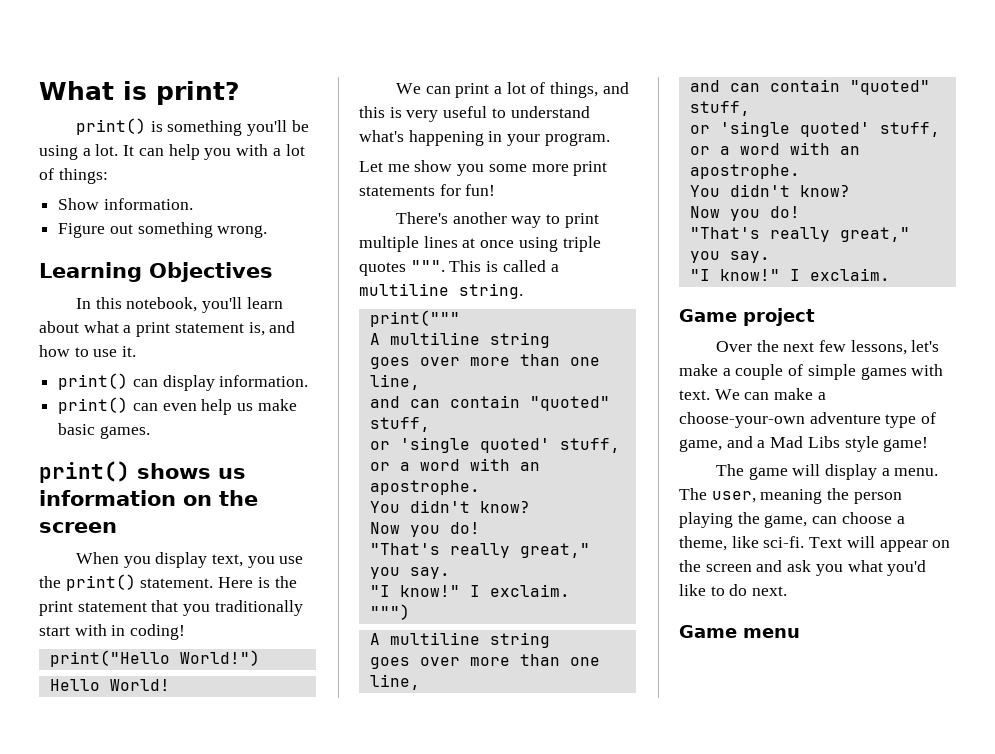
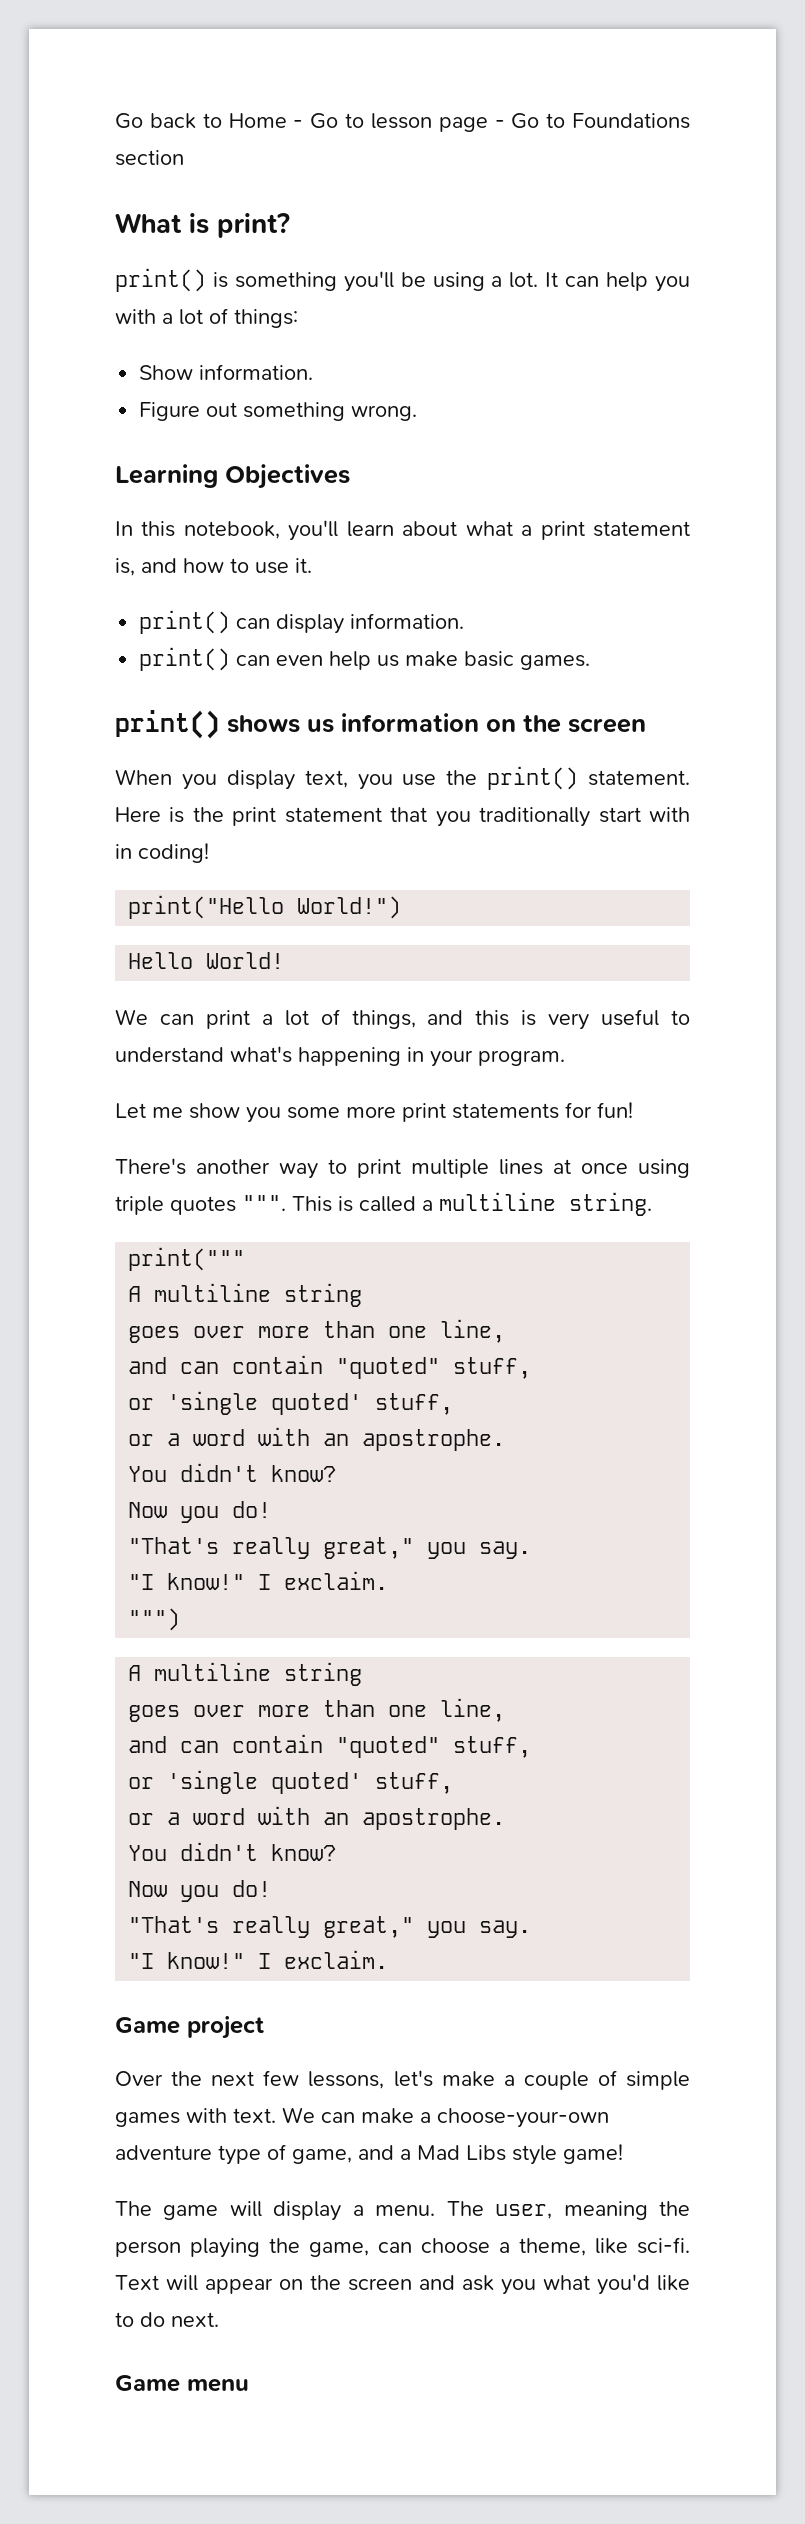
(39, 90) none -> [115,113,690,132] [115,150,184,166] Go back to Home - Go to lesson page - Go to Foundations section //

